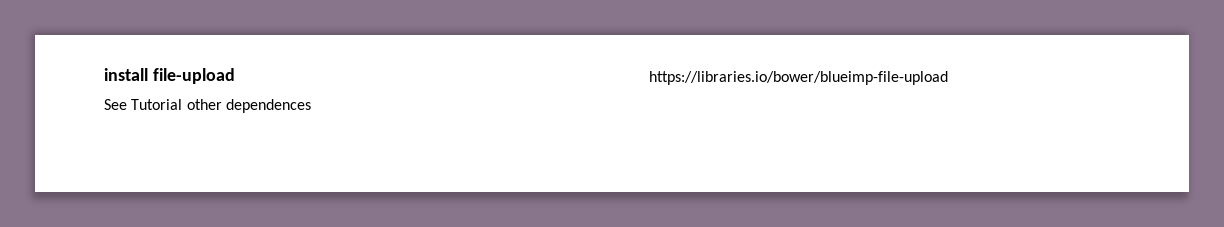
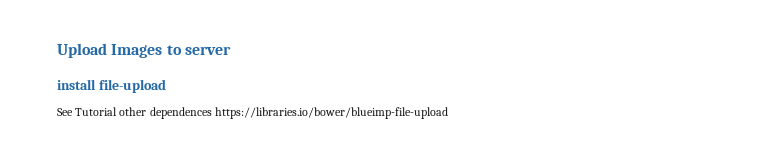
(104, 74) none -> [57,43,231,58] Upload Images to server //

